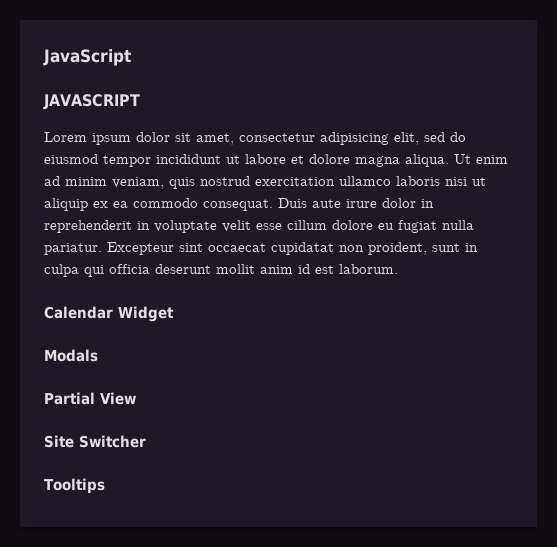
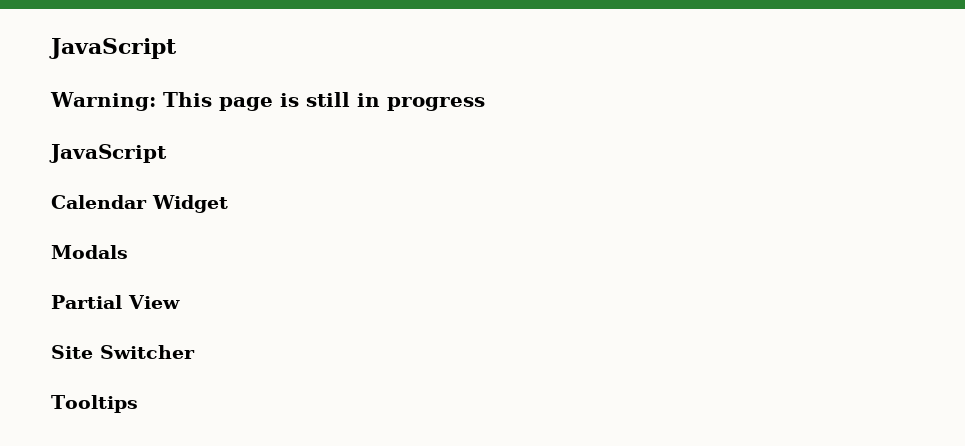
[43,49,131,66] [43,94,140,110] [44,132,466,145] [44,154,508,167] [44,176,486,189] [44,198,434,211] [44,220,474,233] [44,242,478,255] [44,264,398,277] JavaScript // JAVASCRIPT // Lorem ipsum dolor sit amet, consectetur adipisicing elit, sed do eiusmod tempor incididunt ut labore et dolore magna aliqua. Ut enim ad minim veniam, quis nostrud exercitation ullamco laboris nisi ut aliquip ex ea commodo consequat. Duis aute irure dolor in reprehenderit in voluptate velit esse cillum dolore eu fugiat nulla pariatur. Excepteur sint occaecat cupidatat non proident, sunt in culpa qui officia deserunt mollit anim id est laborum. -> [49,38,177,59] [50,92,485,111] [49,144,167,163] JavaScript // Warning: This page is still in progress // JavaScript

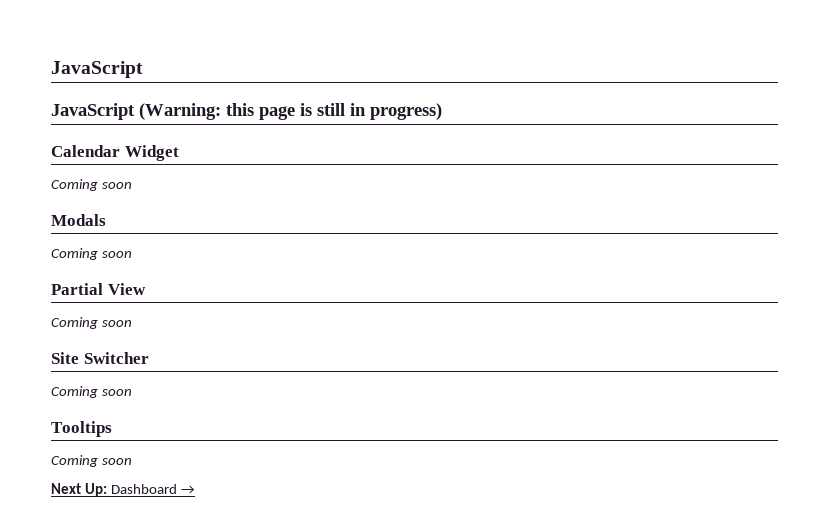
[49,38,177,59] [50,92,212,111] JavaScript // Warning: This -> [51,61,143,78] [51,103,254,120] JavaScript // JavaScript (Warning: this
[386,97,485,111] [49,144,167,163] progress // JavaScript -> [370,103,442,120] progress)
(228, 204) none -> [51,179,132,191] // Coming soon
(128, 252) none -> [51,248,132,260] // Coming soon
(180, 302) none -> [51,317,132,329] // Coming soon
(195, 352) none -> [51,386,132,398] // Coming soon
(138, 404) none -> [51,455,132,467] [51,483,195,497] // Coming soon // Next Up: Dashboard →

